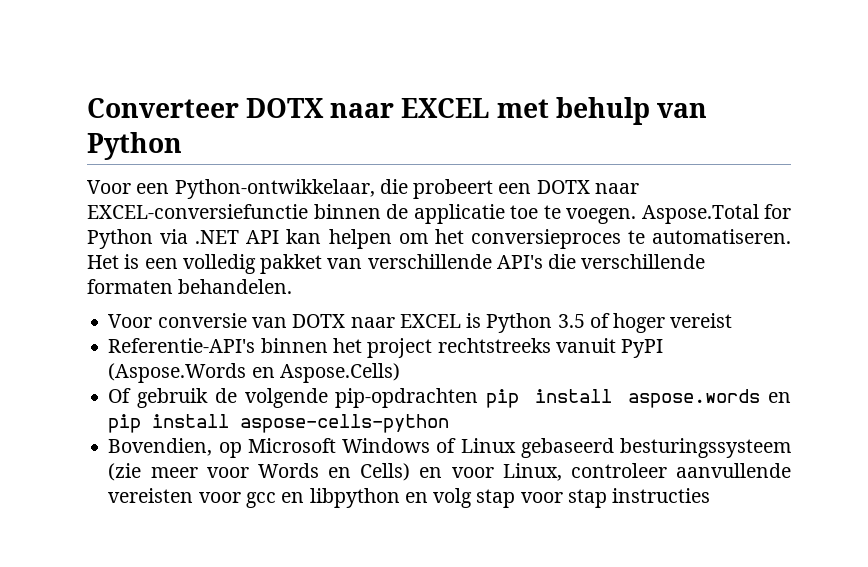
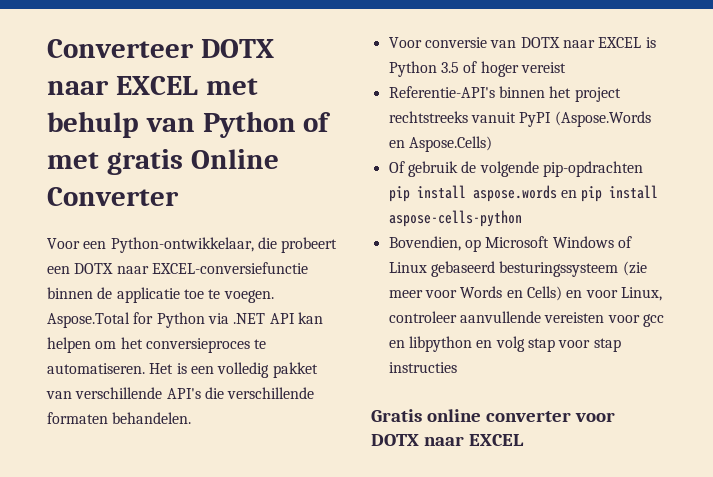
(182, 146) none -> [303,112,331,132] [47,149,279,175] [47,187,179,206] of met gratis Online Converter
(711, 495) none -> [371,409,615,422] [371,434,524,446] // Gratis online converter voor DOTX naar EXCEL

